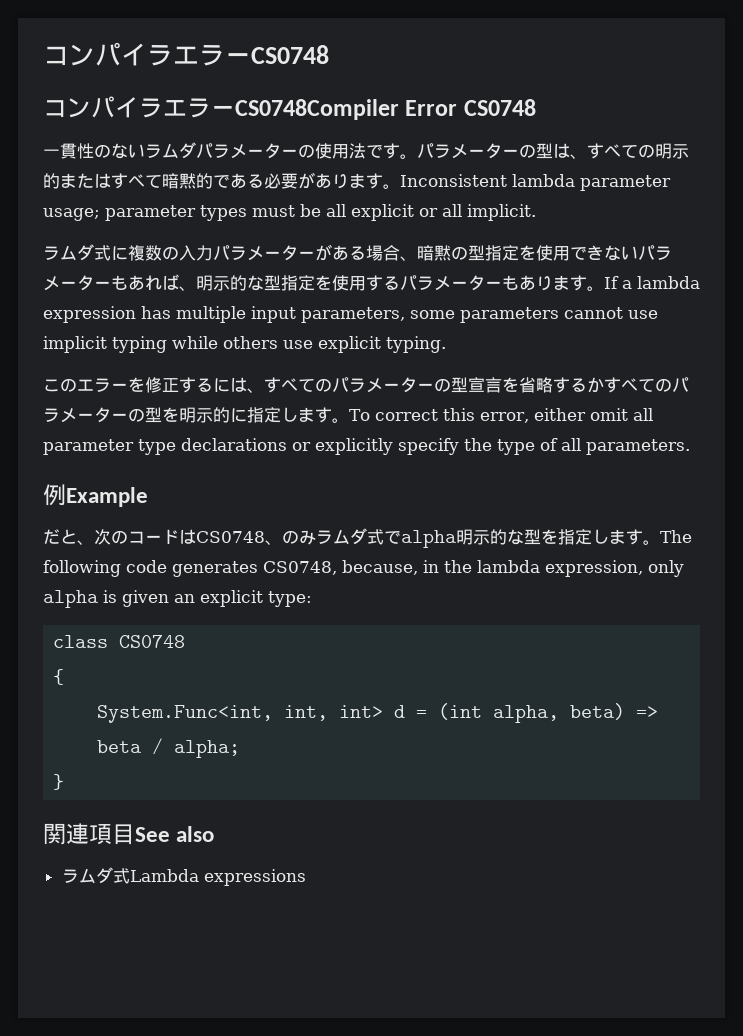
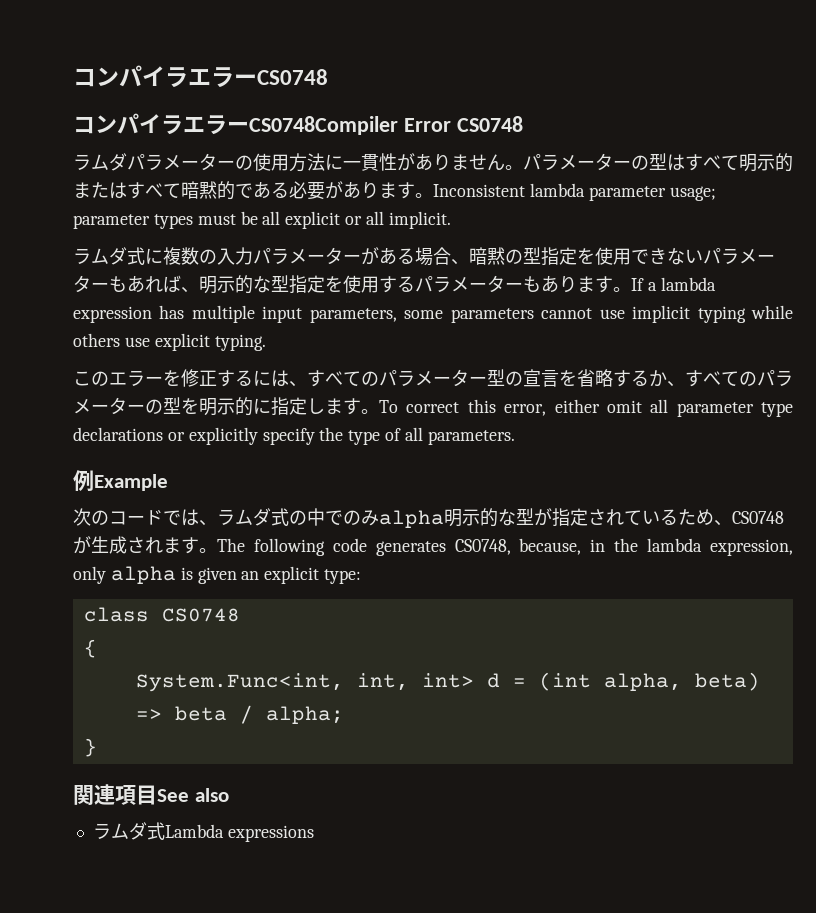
[43,143,145,159] 一貫性のない -> (523, 124) none
[349,143,400,159] 法です -> [289,153,505,172] 方法に一貫性がありません
[570,143,655,159] 、すべての -> [685,154,739,171] すべて
[434,377,468,393] の型 -> [487,369,523,386] 型の
(604, 385) none -> [667,381,685,387] 、
[43,529,94,545] だと、 -> (168, 482) none
[179,528,609,548] はCS0748、のみラムダ式でalpha明示的な型を指定し -> [163,508,784,528] [73,536,163,554] では、ラムダ式の中でのみalpha明示的な型が指定されているため、CS0748が生成され

